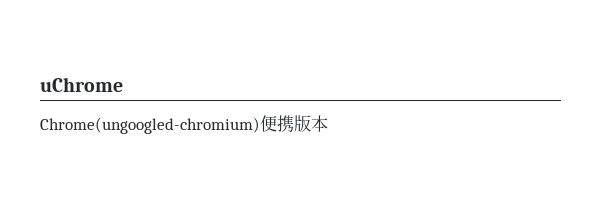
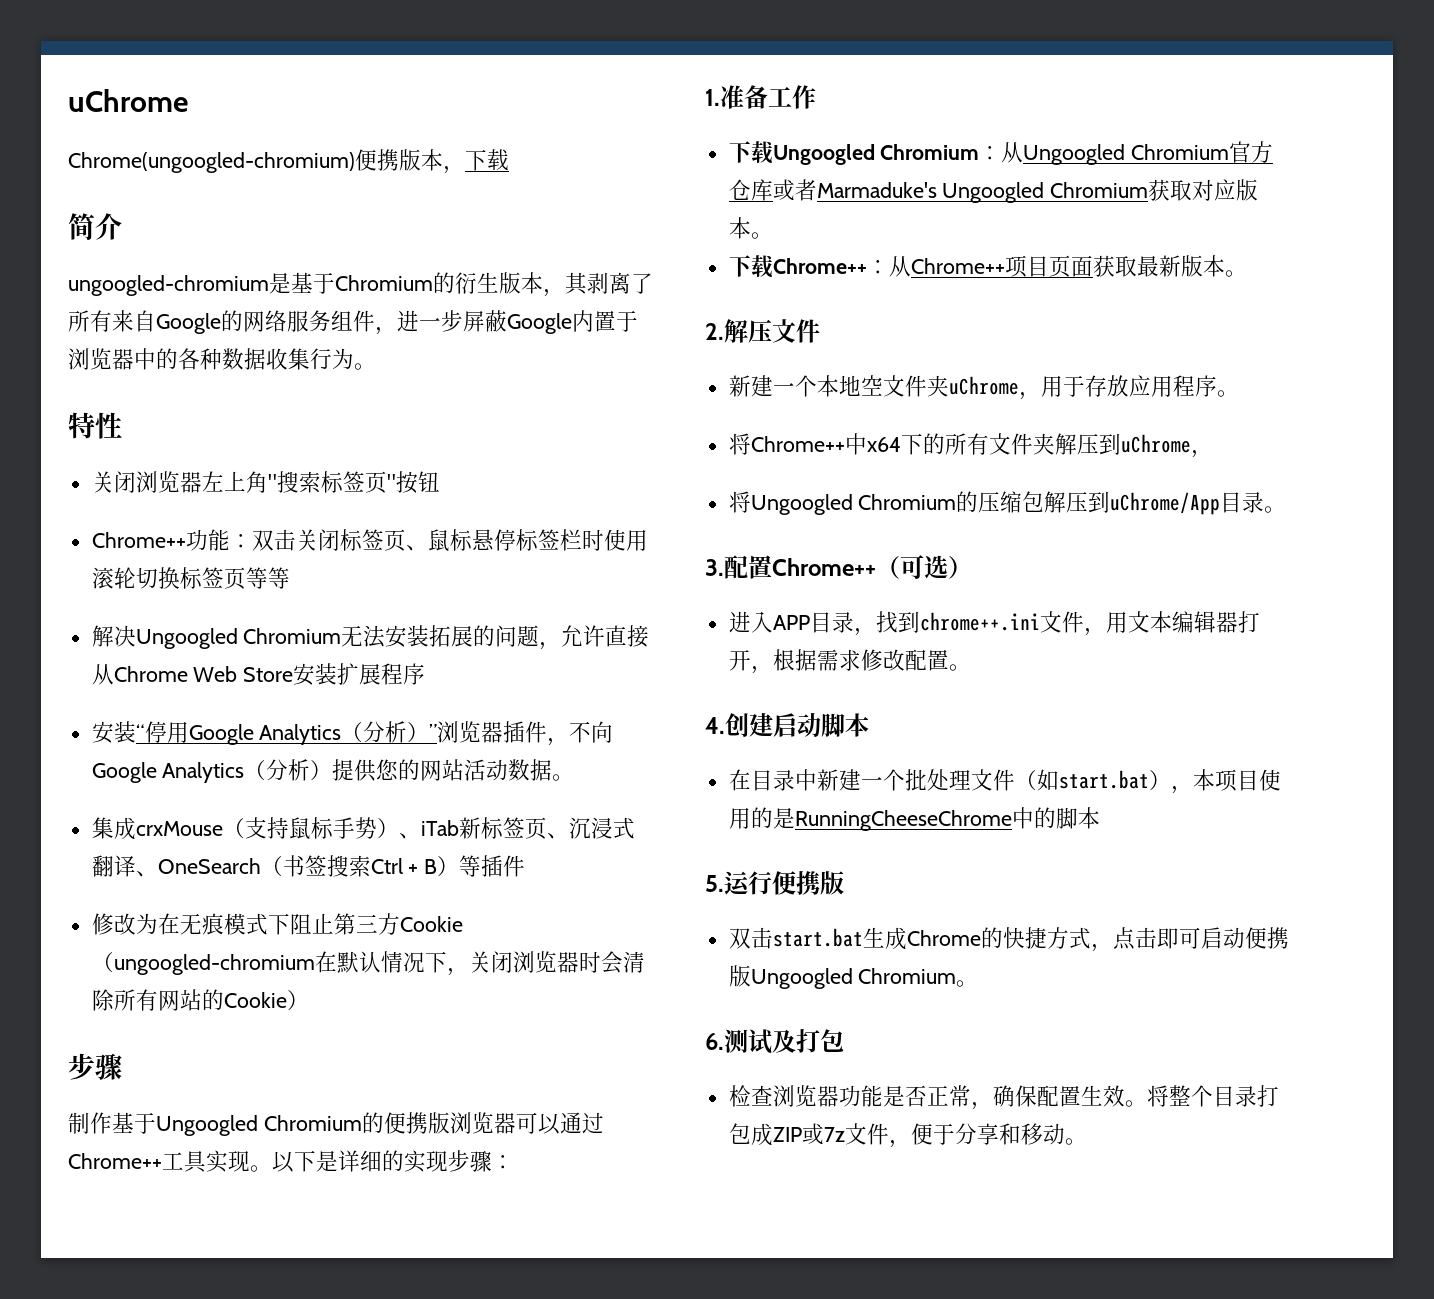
(328, 123) none -> [442,149,509,174] [68,213,122,240] [68,272,653,297] [68,310,638,335] [68,348,376,370] [68,412,122,439] [91,471,440,494] [91,529,648,551] [91,567,290,589] [91,625,650,650] [91,663,426,686] [91,721,614,746] [91,759,575,783] [91,817,635,840] [91,855,526,877] [91,913,463,935] [91,951,645,976] [91,989,309,1011] [68,1053,122,1080] [68,1112,604,1136] [68,1150,514,1173] [705,85,816,109] [728,141,1274,165] [728,179,1259,203] [728,217,773,239] [728,255,1247,278] [705,319,820,343] [728,375,1239,400] [728,433,1213,458] [728,491,1287,515] [705,555,972,579] [728,611,1260,636] [728,649,971,674] [705,713,869,737] [728,769,1281,794] [728,807,1100,831] [705,871,844,895] [728,927,1289,952] [728,965,979,989] [705,1029,844,1054] [728,1085,1279,1110] [728,1123,1087,1148] ，下载 // 简介 // ungoogled-chromium是基于Chromium的衍生版本，其剥离了所有来自Google的网络服务组件，进一步屏蔽Google内置于浏览器中的各种数据收集行为。 // 特性 // 关闭浏览器左上角"搜索标签页"按钮 // Chrome++功能：双击关闭标签页、鼠标悬停标签栏时使用滚轮切换标签页等等 // 解决Ungoogled Chromium无法安装拓展的问题，允许直接从Chrome Web Store安装扩展程序 // 安装“停用Google Analytics（分析）”浏览器插件，不向Google Analytics（分析）提供您的网站活动数据。 // 集成crxMouse（支持鼠标手势）、iTab新标签页、沉浸式翻译、OneSearch（书签搜索Ctrl + B）等插件 // 修改为在无痕模式下阻止第三方Cookie（ungoogled-chromium在默认情况下，关闭浏览器时会清除所有网站的Cookie） // 步骤 // 制作基于Ungoogled Chromium的便携版浏览器可以通过Chrome++工具实现。以下是详细的实现步骤： // 1.准备工作 // 下载Ungoogled Chromium：从Ungoogled Chromium官方仓库或者Marmaduke's Ungoogled Chromium获取对应版本。 // 下载Chrome++：从Chrome++项目页面获取最新版本。 // 2.解压文件 // 新建一个本地空文件夹uChrome，用于存放应用程序。 // 将Chrome++中x64下的所有文件夹解压到uChrome， // 将Ungoogled Chromium的压缩包解压到uChrome/App目录。 // 3.配置Chrome++（可选） // 进入APP目录，找到chrome++.ini文件，用文本编辑器打开，根据需求修改配置。 // 4.创建启动脚本 // 在目录中新建一个批处理文件（如start.bat），本项目使用的是RunningCheeseChrome中的脚本 // 5.运行便携版 // 双击start.bat生成Chrome的快捷方式，点击即可启动便携版Ungoogled Chromium。 // 6.测试及打包 // 检查浏览器功能是否正常，确保配置生效。将整个目录打包成ZIP或7z文件，便于分享和移动。

